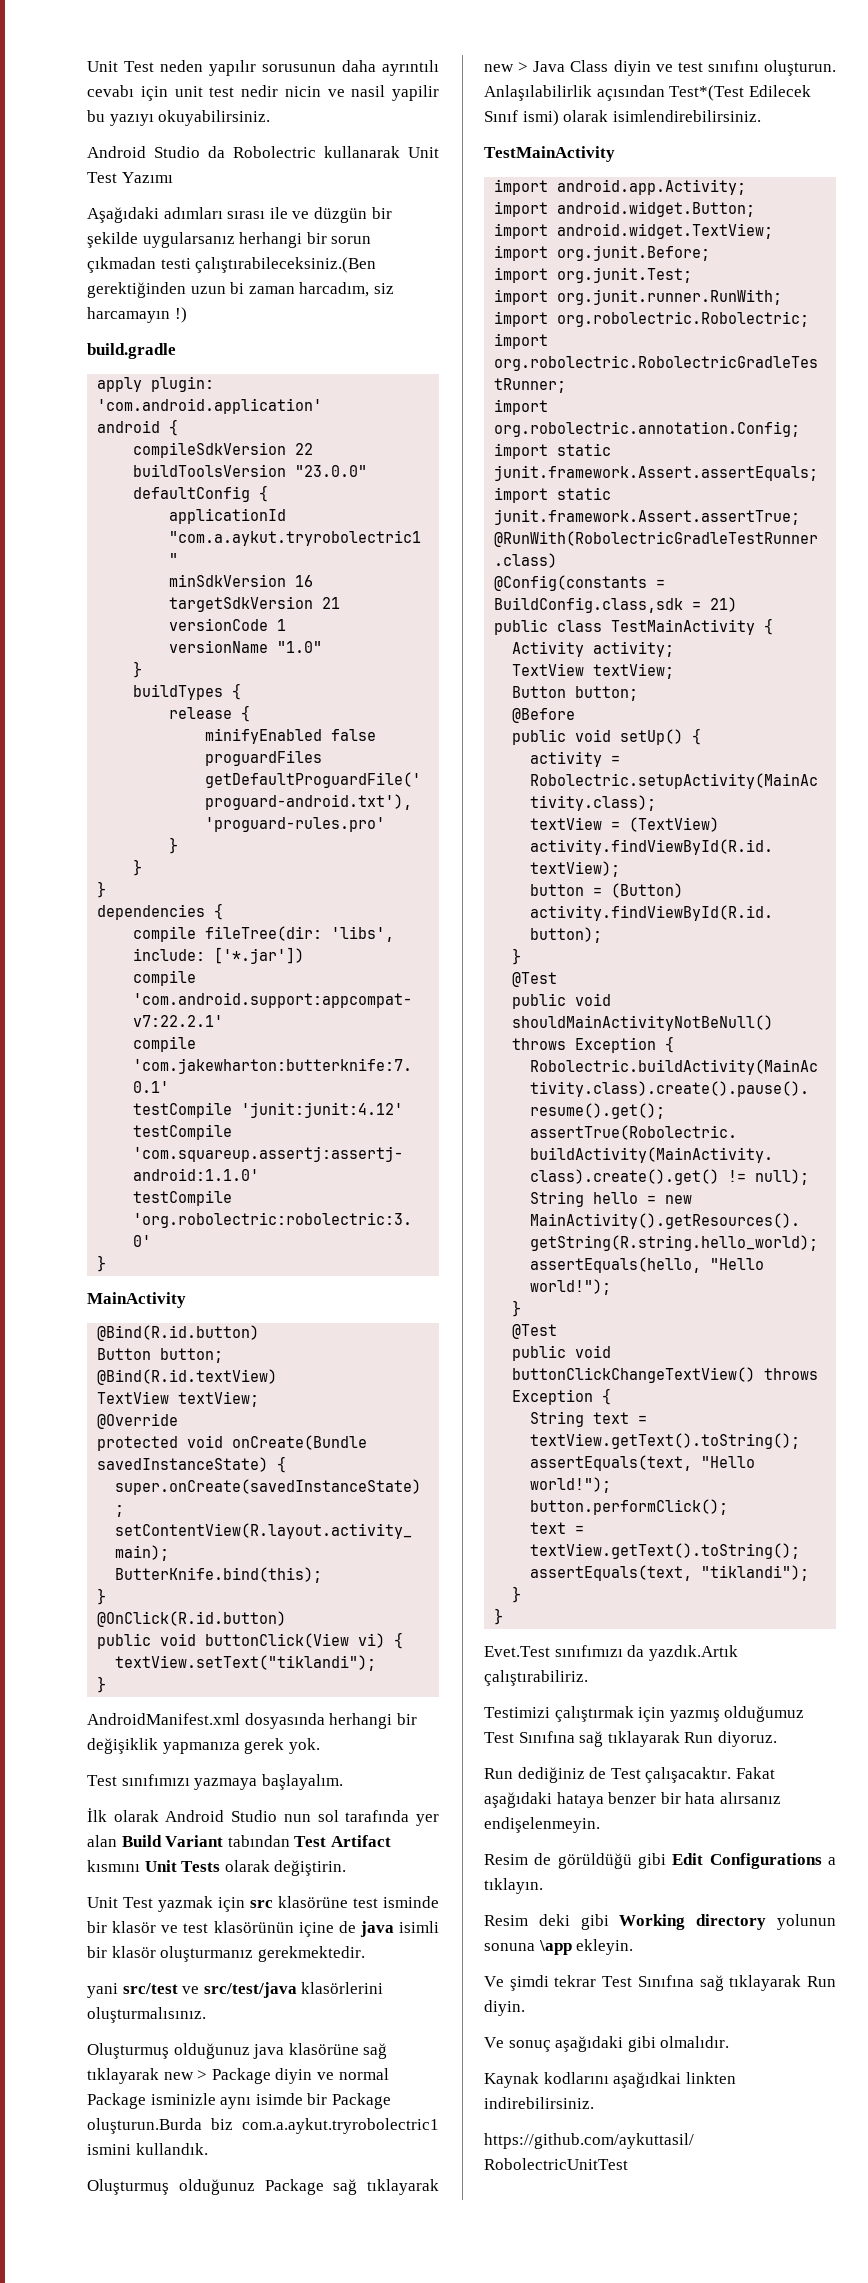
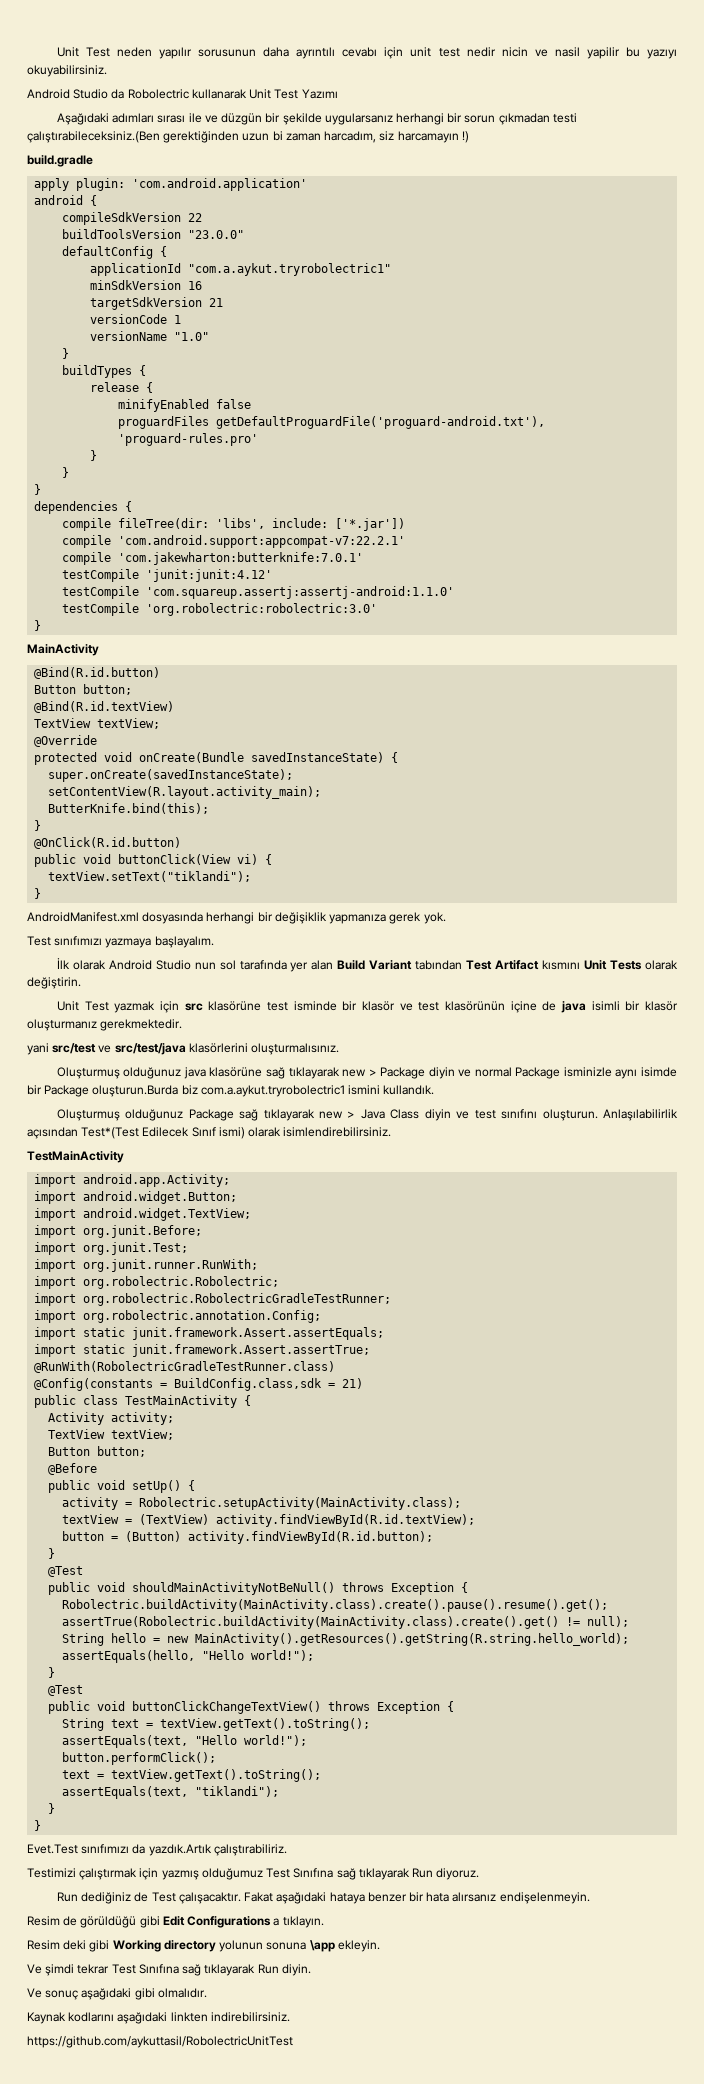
[613,2072,682,2088] aşağıdkai -> [117,2012,168,2024] aşağıdaki

